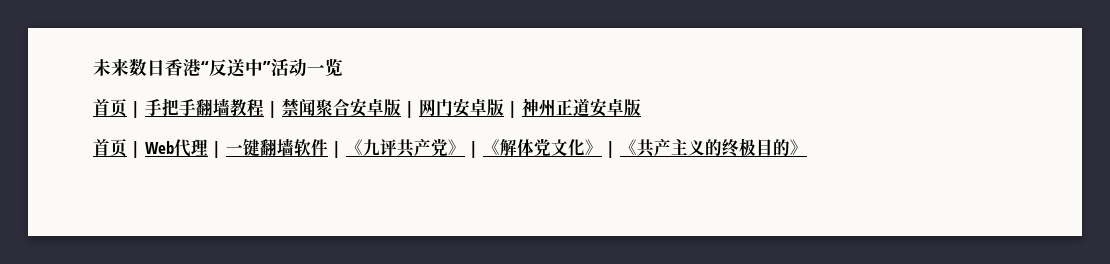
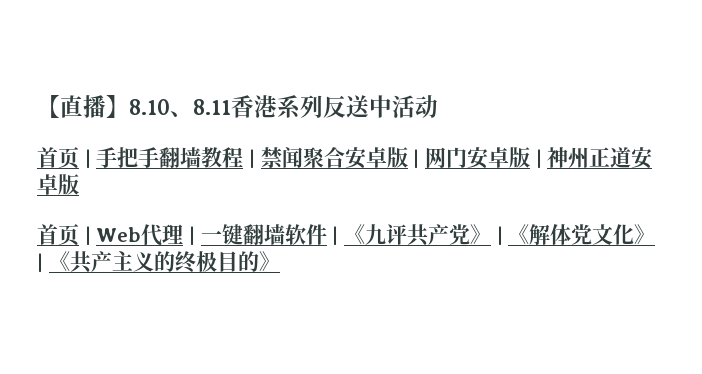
[93,58,271,77] 未来数日香港“反送中” -> [37,95,392,119] 【直播】8.10、8.11香港系列反送中
[307,58,343,77] 一览 -> (438, 106) none

